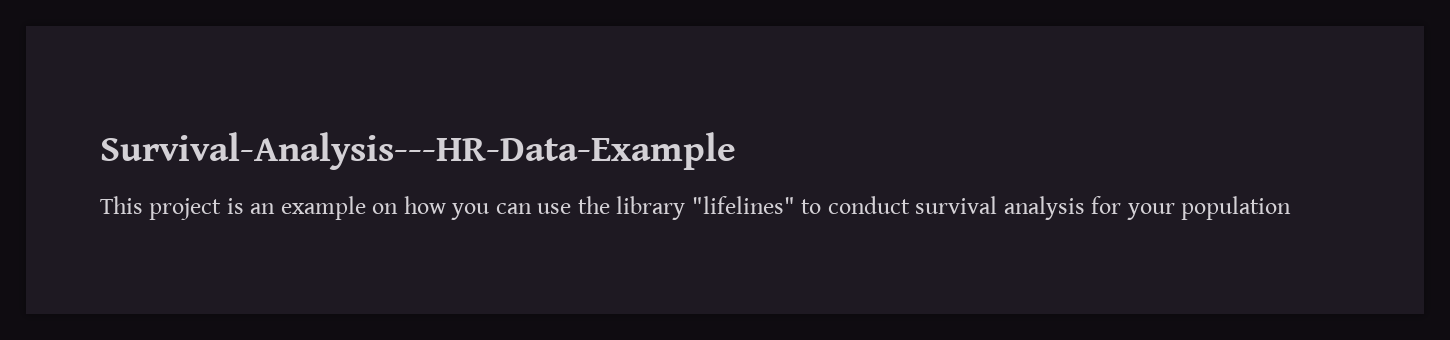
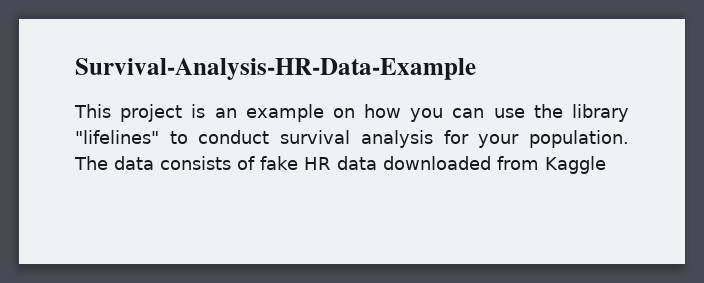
[100,132,736,170] Survival-Analysis---HR-Data-Example -> [75,58,476,80] Survival-Analysis-HR-Data-Example
[1181,196,1292,220] population -> [529,130,629,148] [74,156,606,174] population. The data consists of fake HR data downloaded from Kaggle

